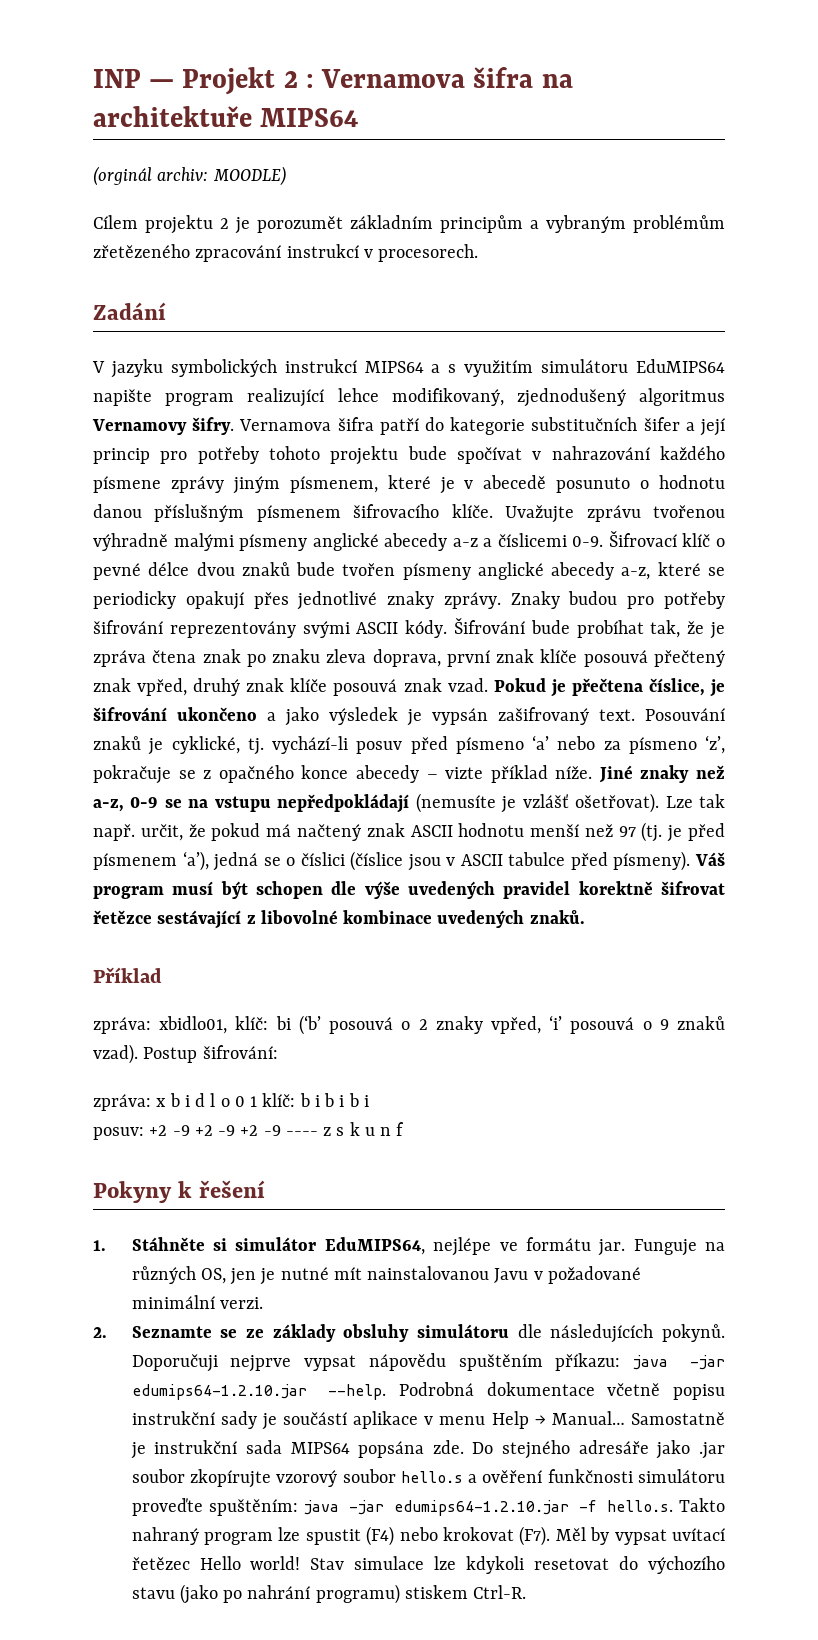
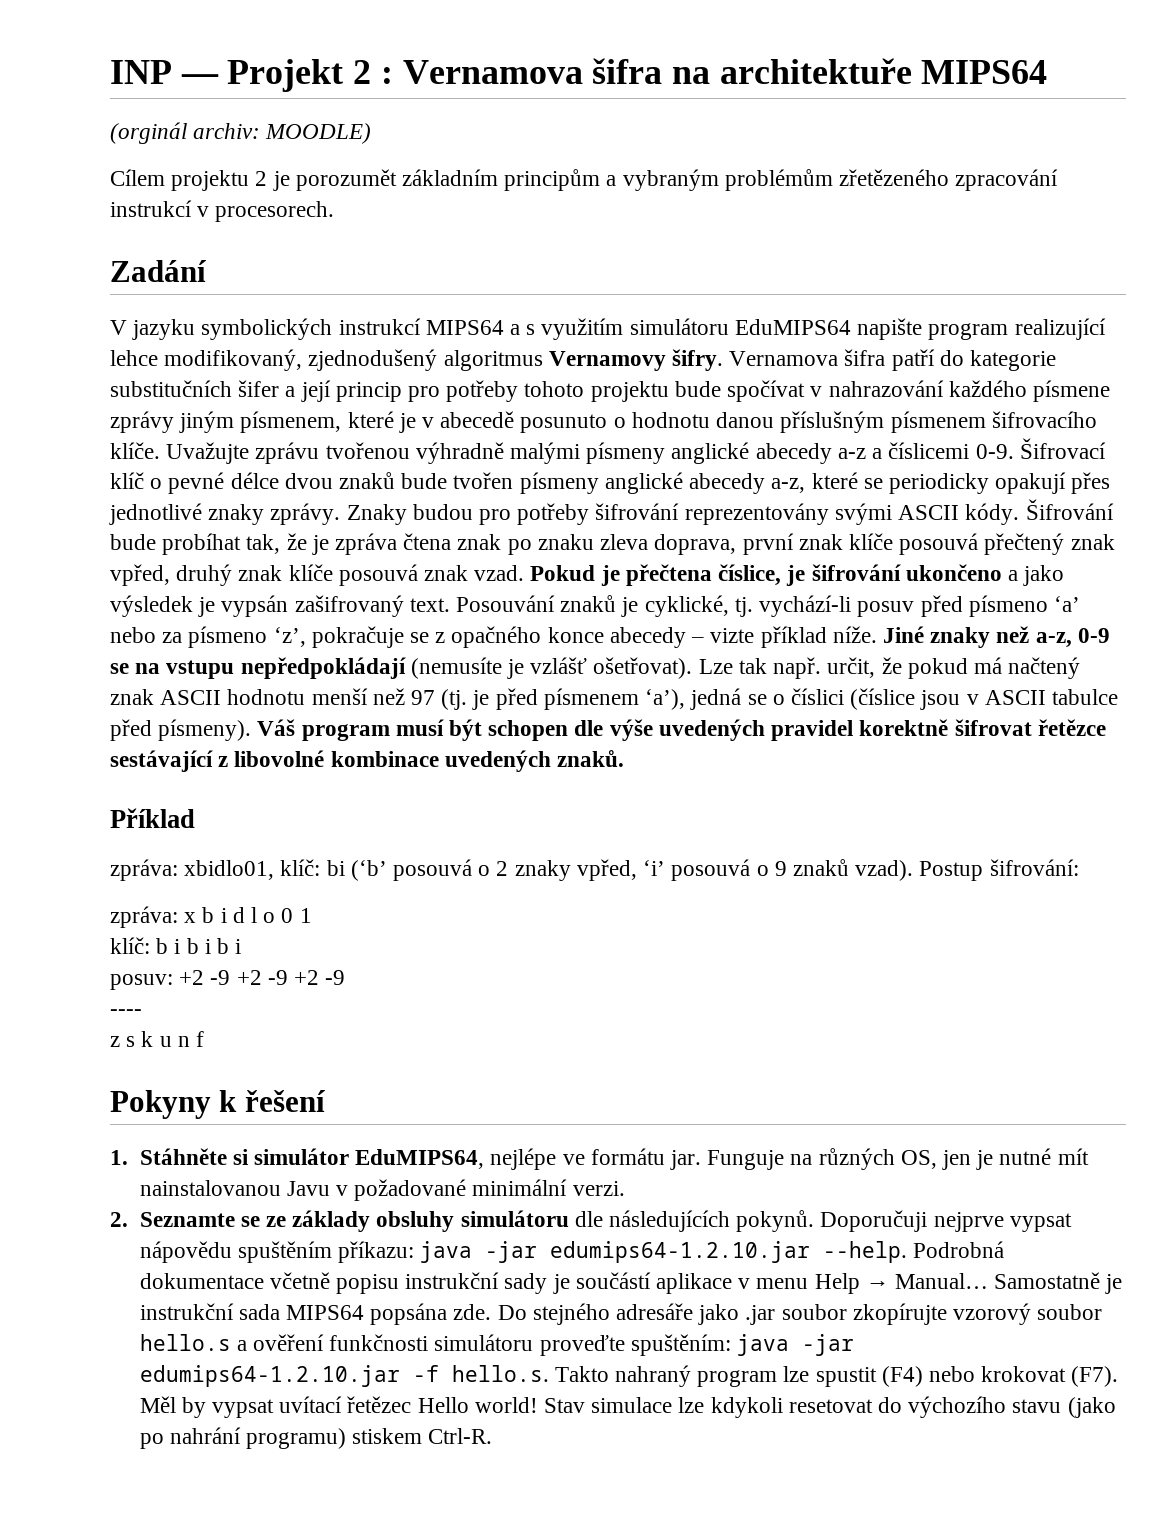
(258, 1101) none -> (312, 915) //
(281, 1130) none -> (346, 977) //
(318, 1133) none -> (142, 1012) //

